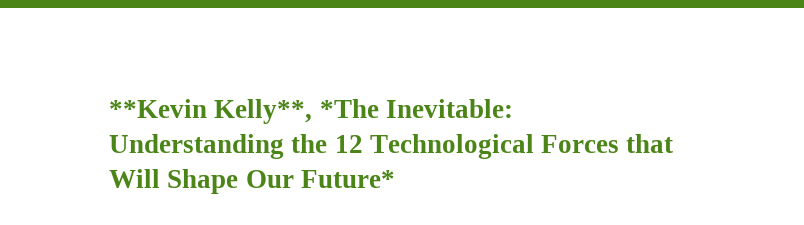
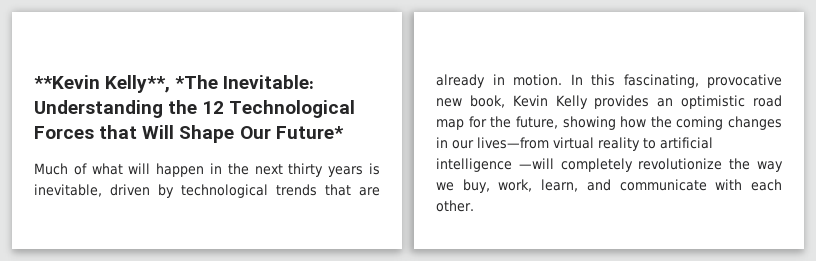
(395, 179) none -> [34,163,381,177] [34,184,380,198] [436,74,782,88] [436,95,782,109] [436,116,782,130] [436,137,713,151] [436,158,783,172] [436,179,782,193] [436,200,474,212] // Much of what will happen in the next thirty years is inevitable, driven by technological trends that are already in motion. In this fascinating, provocative new book, Kevin Kelly provides an optimistic road map for the future, showing how the coming changes in our lives—from virtual reality to artificial intelligence —will completely revolutionize the way we buy, work, learn, and communicate with each other.

